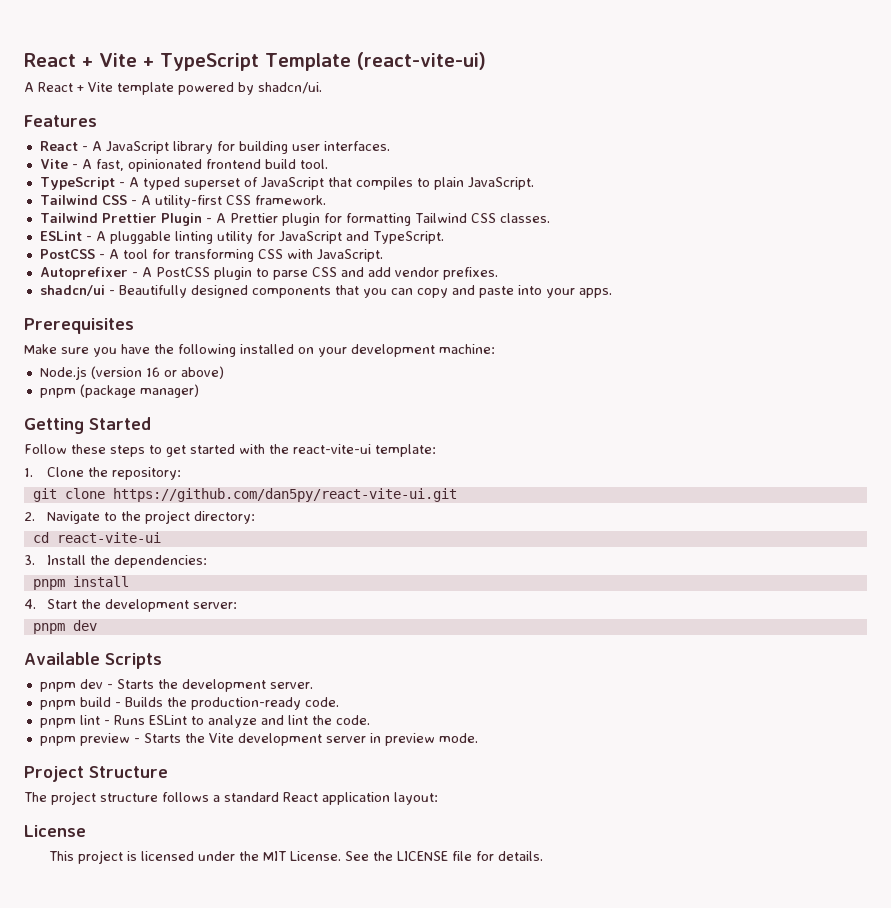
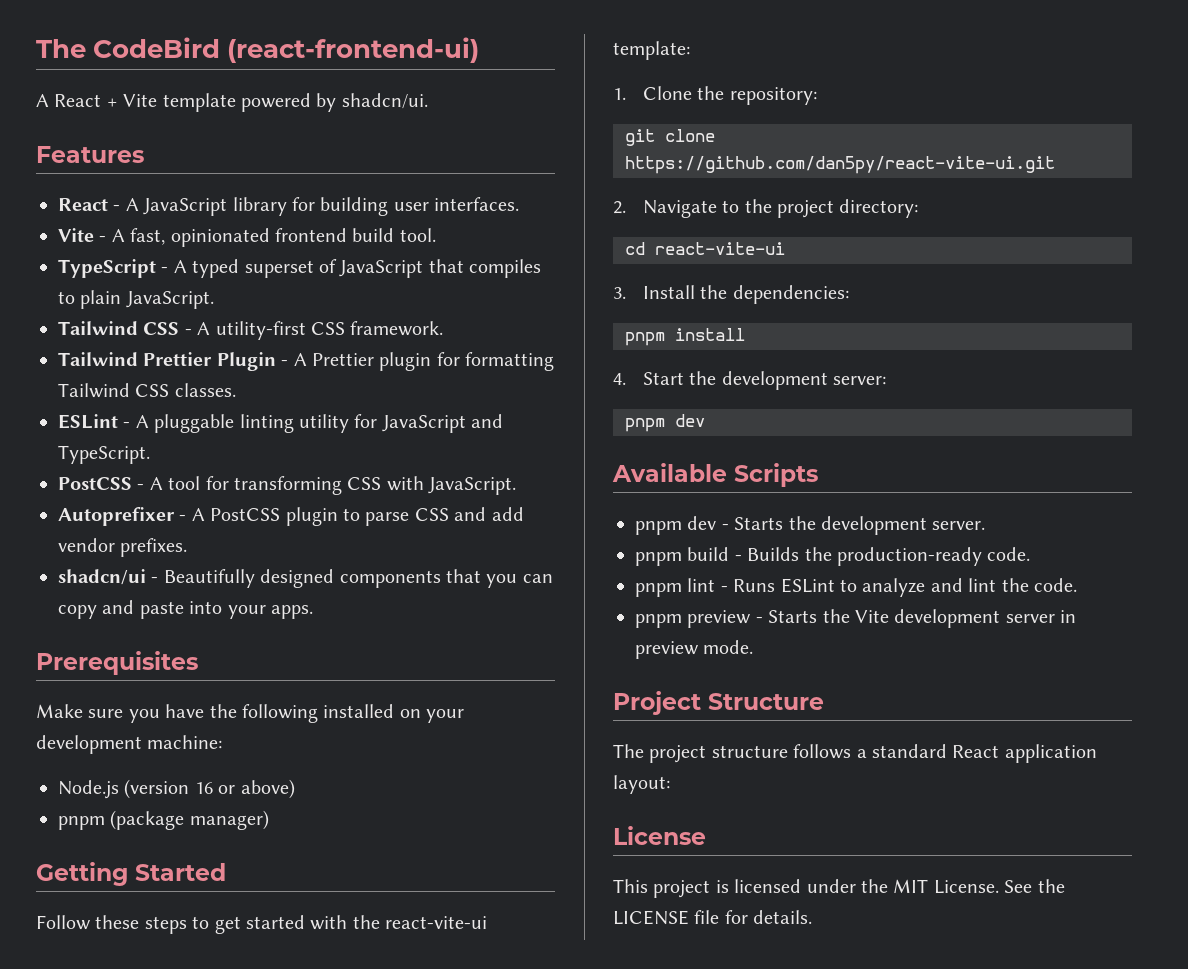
[24,52,486,71] React + Vite + TypeScript Template (react-vite-ui) -> [36,37,480,63] The CodeBird (react-frontend-ui)

